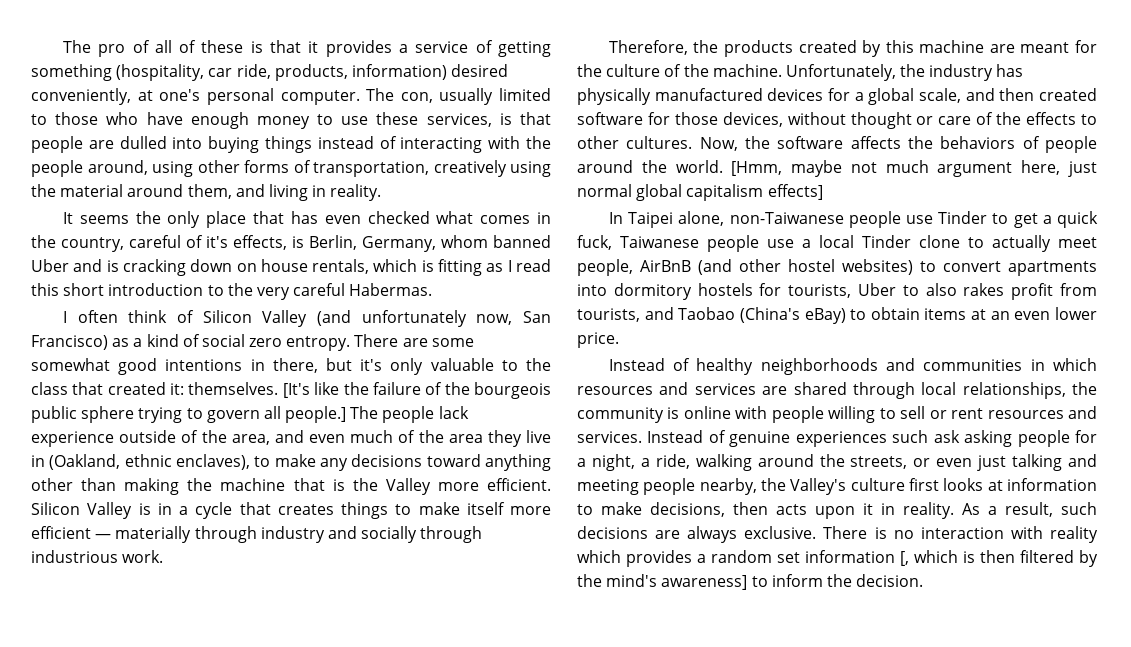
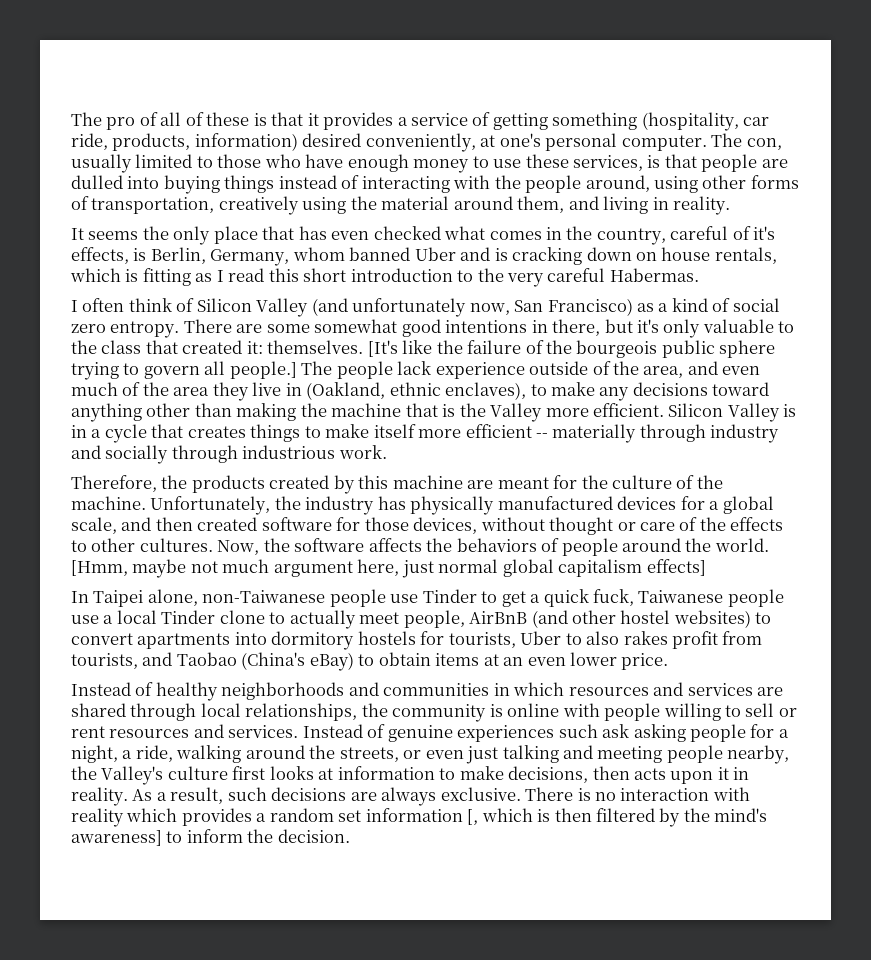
[95,534,112,539] — -> [536,433,549,438] --

